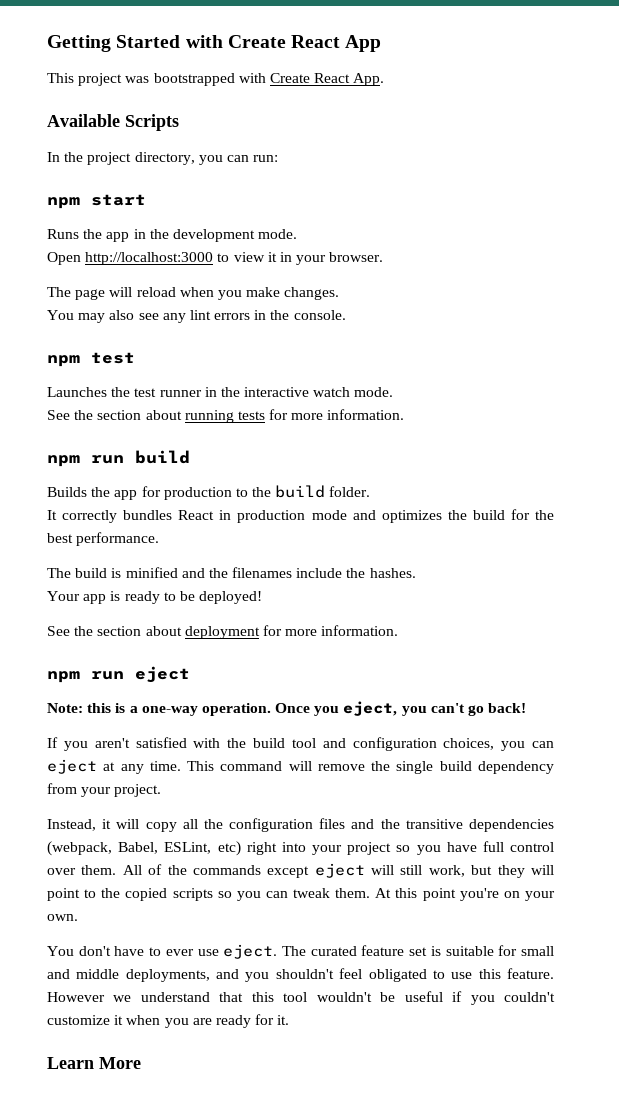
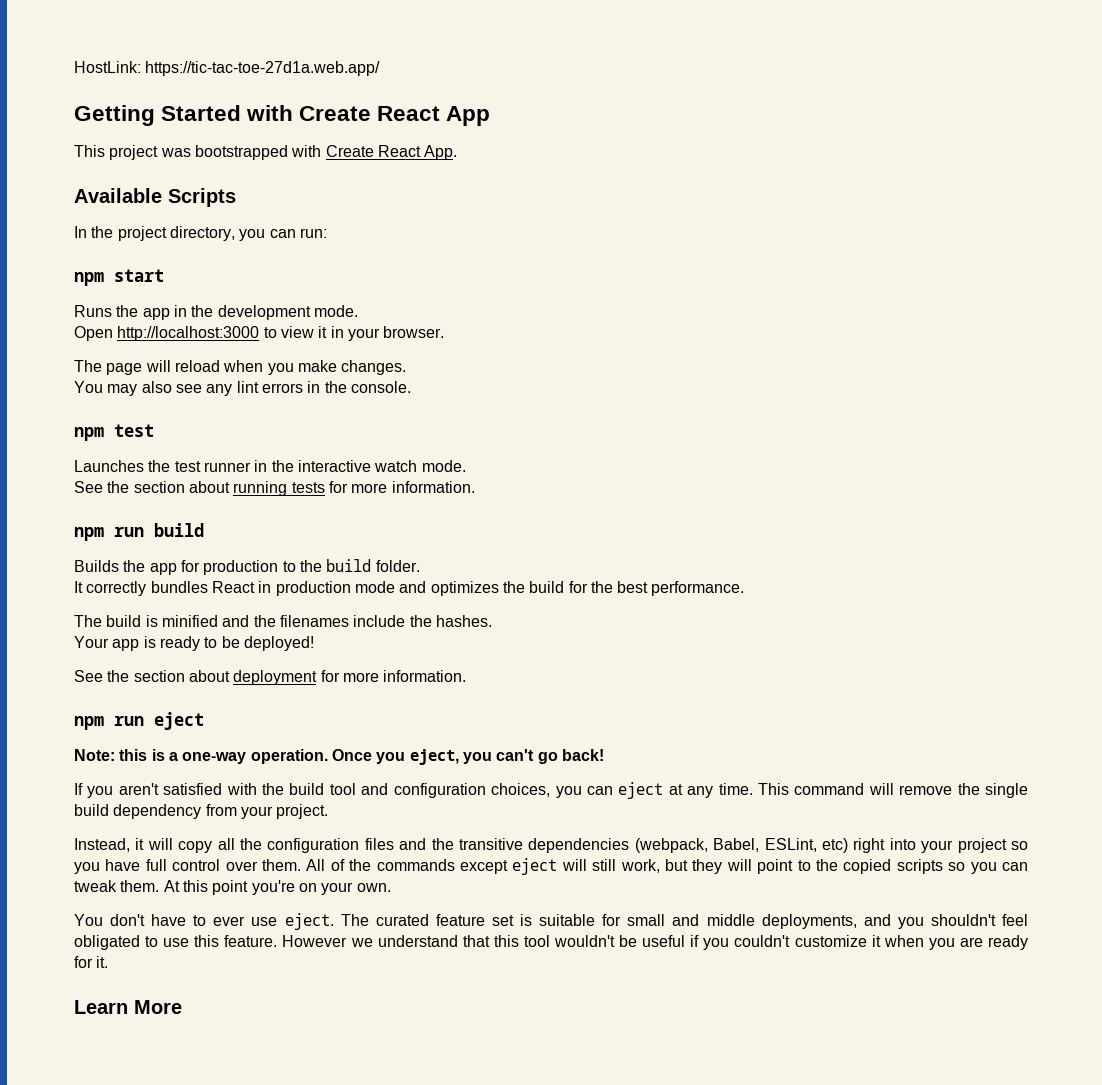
(47, 43) none -> [74,61,381,76] HostLink: https://tic-tac-toe-27d1a.web.app/ //

